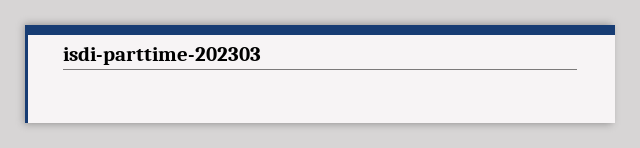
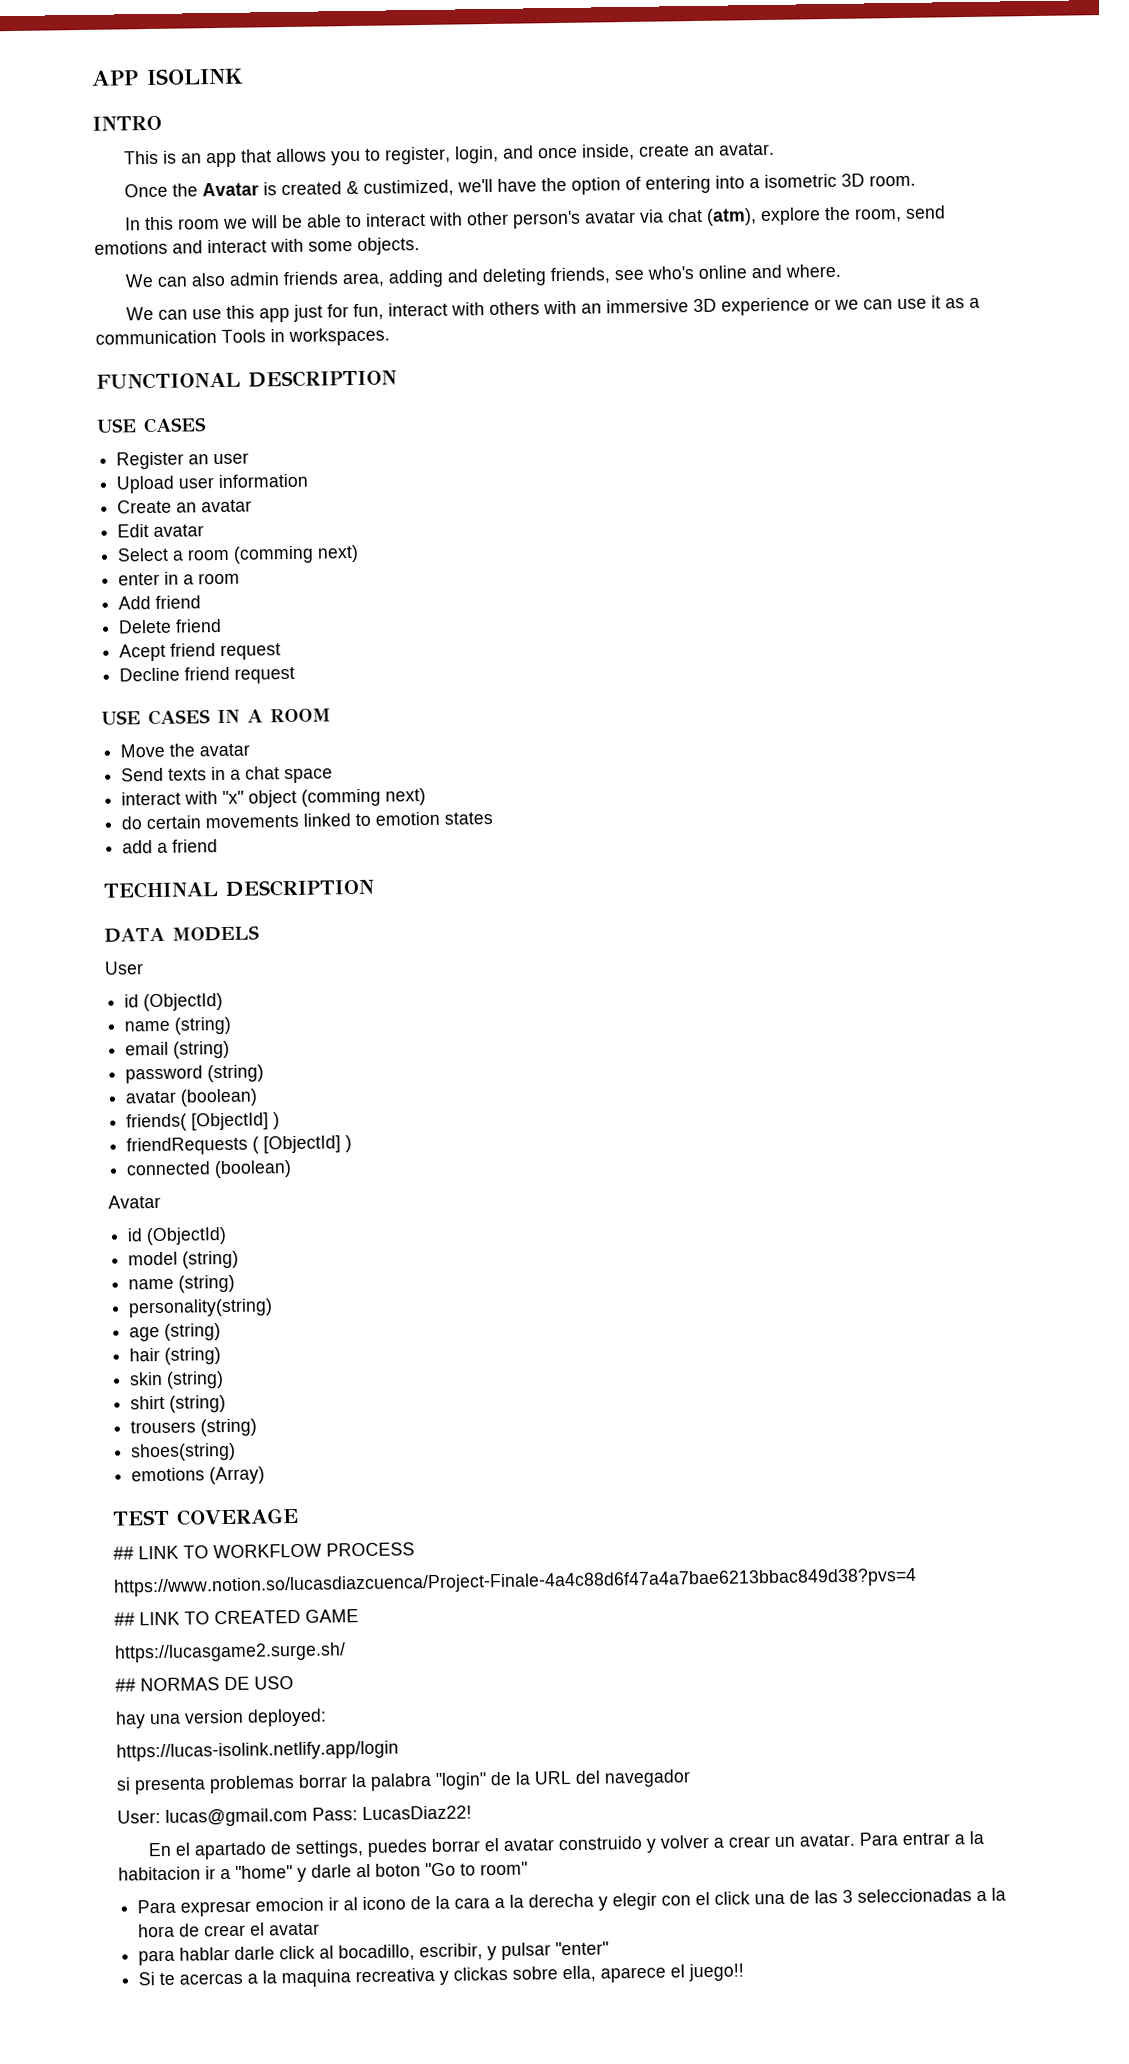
[63,46,261,65] isdi-parttime-202303 -> [91,67,244,86] [92,115,162,131] [124,142,776,168] [124,173,917,198] [125,205,947,231] [94,237,420,255] [125,263,842,288] [126,295,981,323] [95,327,390,346] [96,369,397,390] [96,417,207,434] [116,451,250,470] [116,473,309,494] [117,499,253,514] [117,524,205,538] [117,544,360,564] [118,571,241,586] [118,595,202,610] [118,618,223,634] [119,643,282,662] [119,666,296,684] [101,708,331,726] [120,743,251,758] [121,766,334,784] [121,787,427,808] [121,811,494,830] [122,839,219,854] [103,878,374,899] [104,925,260,943] [104,961,144,975] [124,992,224,1012] [124,1016,232,1035] [125,1040,231,1059] [125,1064,265,1084] [125,1088,259,1107] [126,1112,281,1132] [126,1135,353,1156] [126,1160,293,1179] [108,1194,161,1209] [127,1226,228,1246] [128,1250,240,1269] [128,1274,236,1293] [128,1298,274,1318] [129,1323,222,1342] [129,1347,222,1365] [129,1371,225,1389] [130,1394,227,1413] [130,1418,258,1437] [130,1442,237,1462] [131,1466,266,1485] [112,1507,299,1526] [113,1542,415,1560] [113,1567,917,1597] [114,1609,359,1626] [114,1642,346,1663] [115,1676,294,1692] [115,1708,327,1729] [116,1740,399,1762] [116,1769,691,1795] [117,1805,472,1827] [148,1830,985,1860] [118,1861,528,1883] [137,1887,1007,1917] [138,1922,321,1938] [138,1941,610,1966] [138,1963,745,1988] APP ISOLINK // INTRO // This is an app that allows you to register, login, and once inside, create an avatar. // Once the Avatar is created & custimized, we'll have the option of entering into a isometric 3D room. // In this room we will be able to interact with other person's avatar via chat (atm), explore the room, send emotions and interact with some objects. // We can also admin friends area, adding and deleting friends, see who's online and where. // We can use this app just for fun, interact with others with an immersive 3D experience or we can use it as a communication Tools in workspaces. // FUNCTIONAL DESCRIPTION // USE CASES // Register an user // Upload user information // Create an avatar // Edit avatar // Select a room (comming next) // enter in a room // Add friend // Delete friend // Acept friend request // Decline friend request // USE CASES IN A ROOM // Move the avatar // Send texts in a chat space // interact with "x" object (comming next) // do certain movements linked to emotion states // add a friend // TECHINAL DESCRIPTION // DATA MODELS // User // id (ObjectId) // name (string) // email (string) // password (string) // avatar (boolean) // friends( [ObjectId] ) // friendRequests ( [ObjectId] ) // connected (boolean) // Avatar // id (ObjectId) // model (string) // name (string) // personality(string) // age (string) // hair (string) // skin (string) // shirt (string) // trousers (string) // shoes(string) // emotions (Array) // TEST COVERAGE // ## LINK TO WORKFLOW PROCESS // https://www.notion.so/lucasdiazcuenca/Project-Finale-4a4c88d6f47a4a7bae6213bbac849d38?pvs=4 // ## LINK TO CREATED GAME // https://lucasgame2.surge.sh/ // ## NORMAS DE USO // hay una version deployed: // https://lucas-isolink.netlify.app/login // si presenta problemas borrar la palabra "login" de la URL del navegador // User: lucas@gmail.com Pass: LucasDiaz22! // En el apartado de settings, puedes borrar el avatar construido y volver a crear un avatar. Para entrar a la habitacion ir a "home" y darle al boton "Go to room" // Para expresar emocion ir al icono de la cara a la derecha y elegir con el click una de las 3 seleccionadas a la hora de crear el avatar // para hablar darle click al bocadillo, escribir, y pulsar "enter" // Si te acercas a la maquina recreativa y clickas sobre ella, aparece el juego!!

